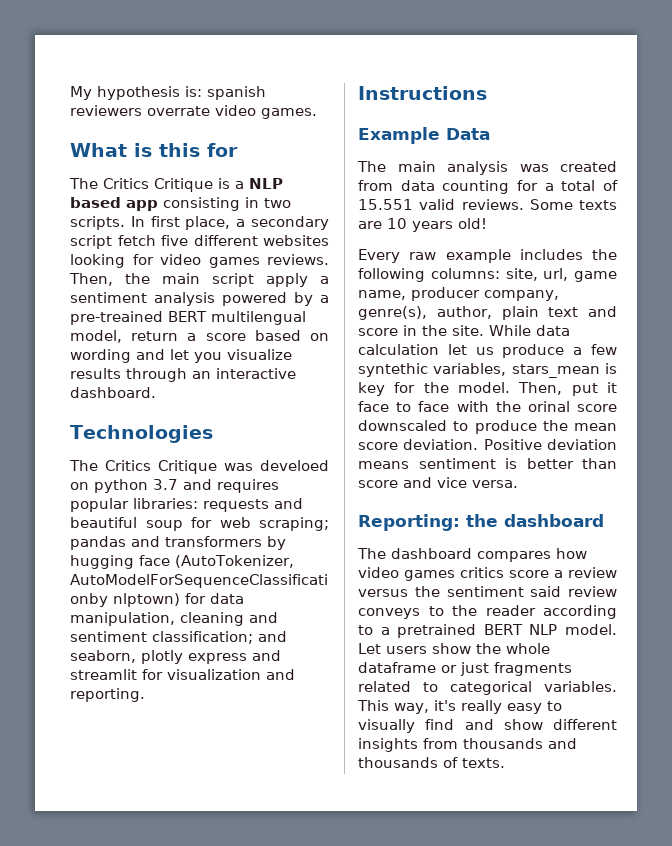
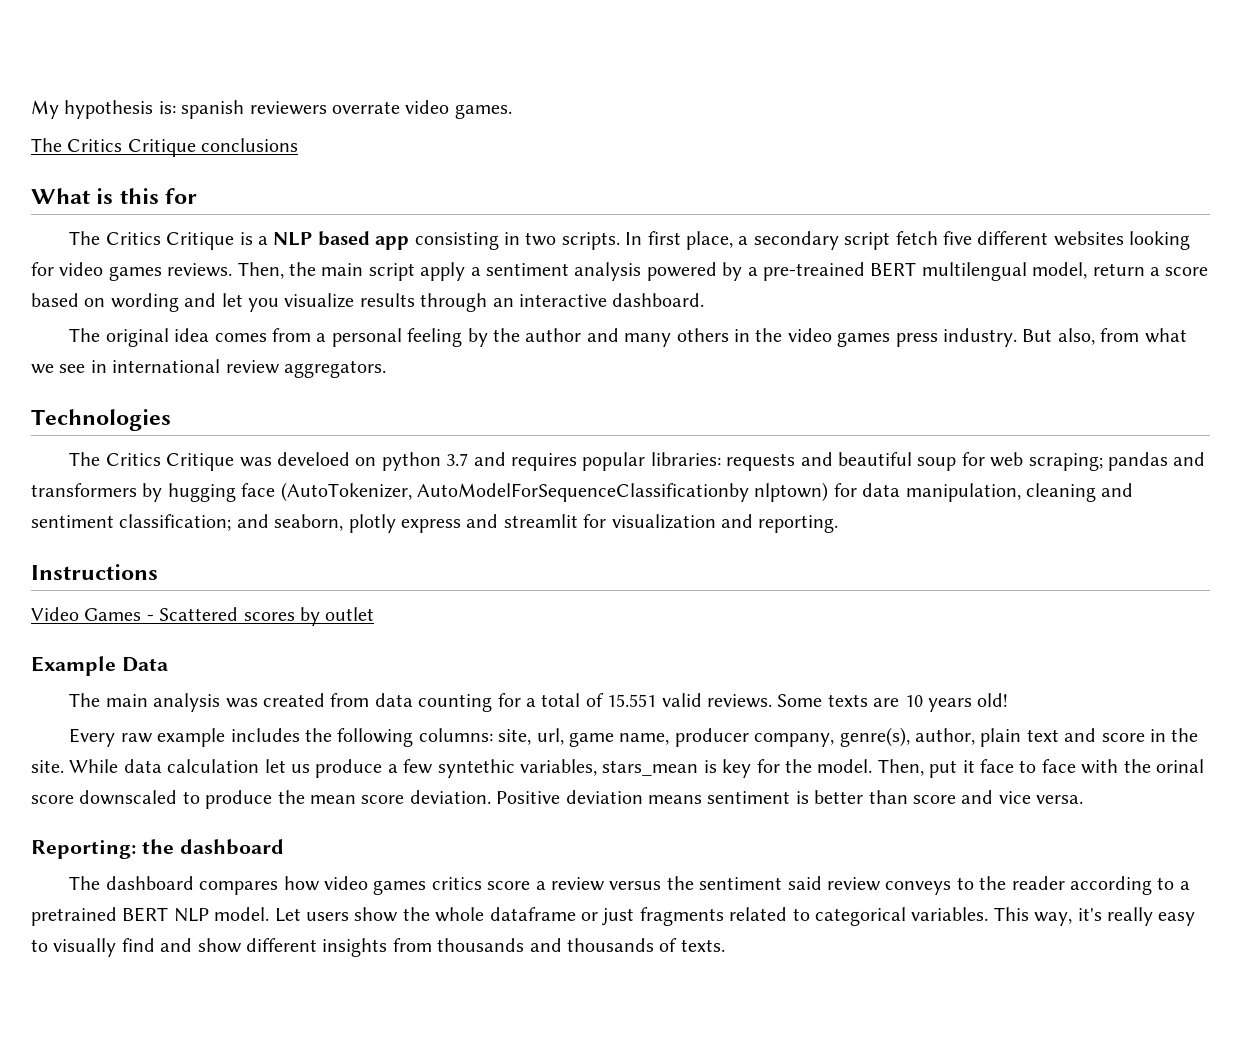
(317, 113) none -> [31,138,299,157] // The Critics Critique conclusions
(156, 392) none -> [69,328,1187,347] [31,359,386,378] // The original idea comes from a personal feeling by the author and many others in the video games press industry. But also, from what we see in international review aggregators.
(487, 93) none -> [31,607,375,626] // Video Games - Scattered scores by outlet

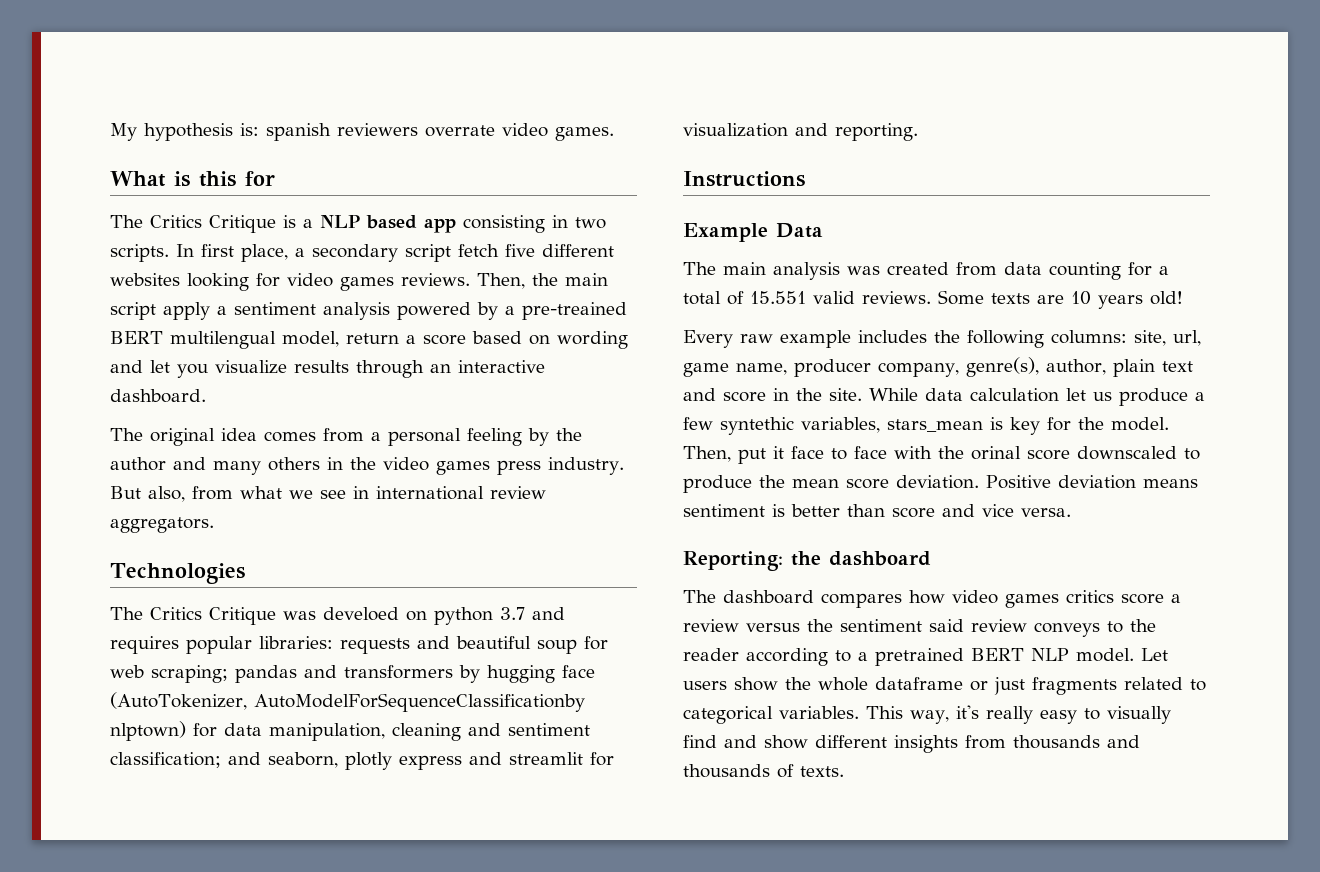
[31,138,299,157] // The Critics Critique conclusions -> (614, 134) none
[31,607,375,626] // Video Games - Scattered scores by outlet -> (805, 179) none

